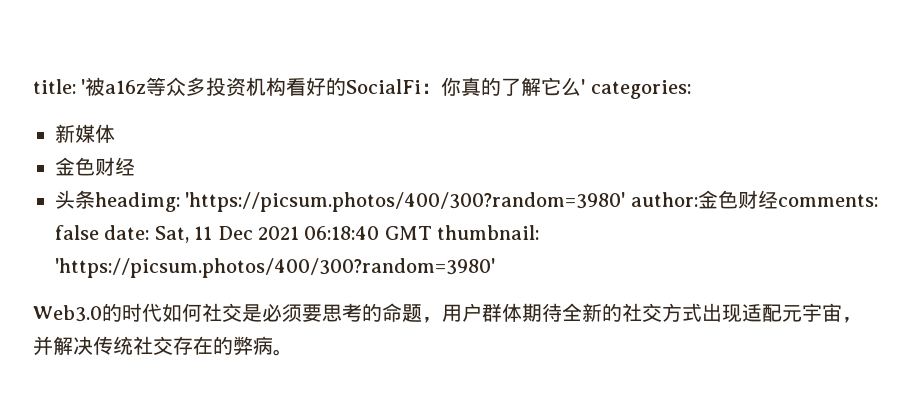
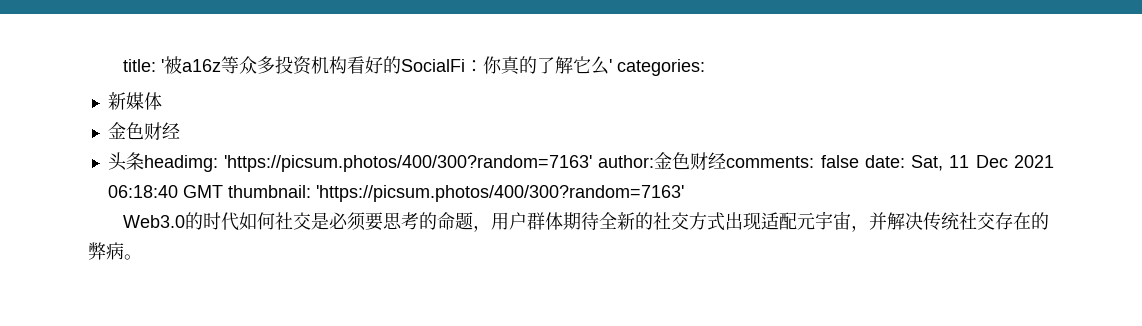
[185,192,626,212] 'https://picsum.photos/400/300?random=3980' -> [224,155,593,172] 'https://picsum.photos/400/300?random=7163'
[55,258,495,278] 'https://picsum.photos/400/300?random=3980' -> [315,185,684,202] 'https://picsum.photos/400/300?random=7163'

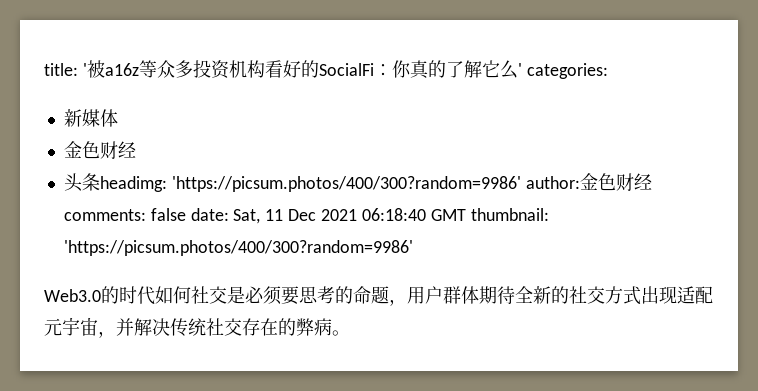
[224,155,593,172] 'https://picsum.photos/400/300?random=7163' -> [171,176,521,192] 'https://picsum.photos/400/300?random=9986'
[315,185,684,202] 'https://picsum.photos/400/300?random=7163' -> [63,240,413,256] 'https://picsum.photos/400/300?random=9986'

